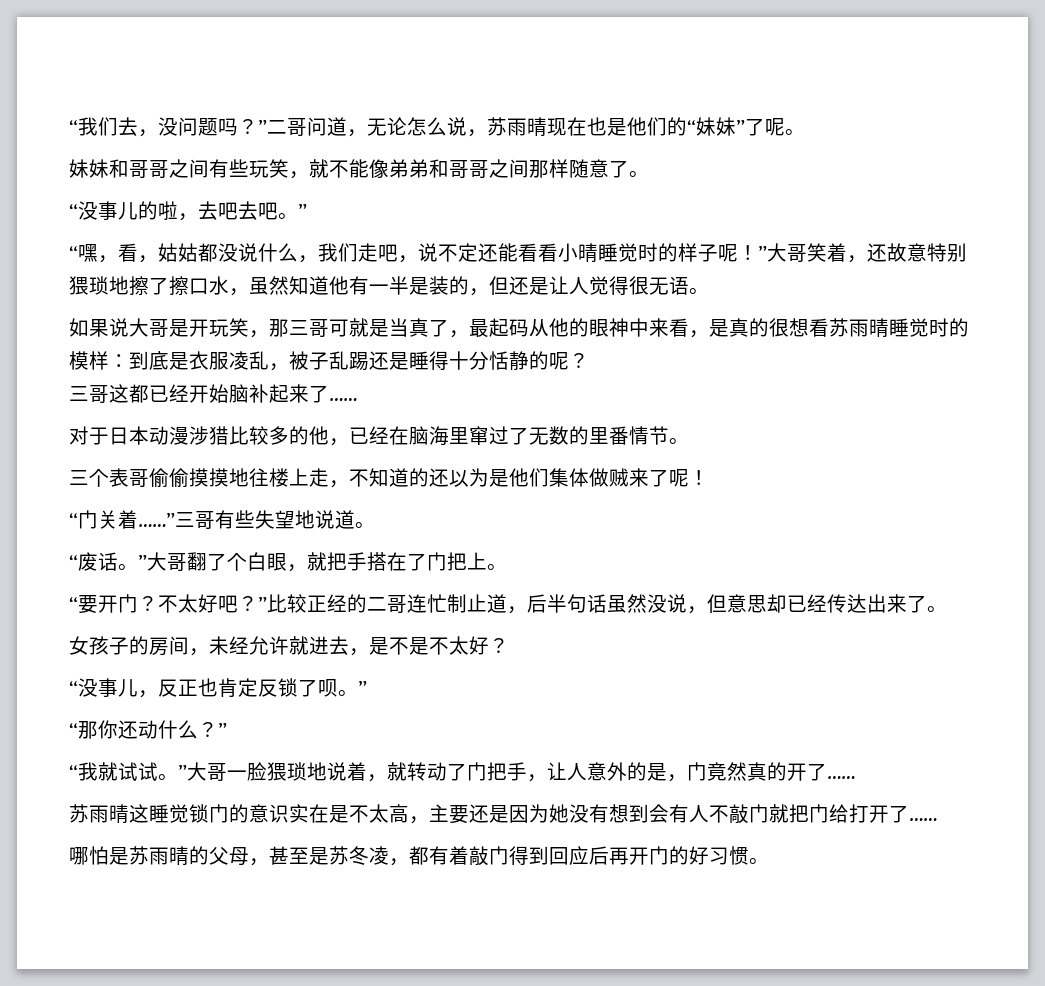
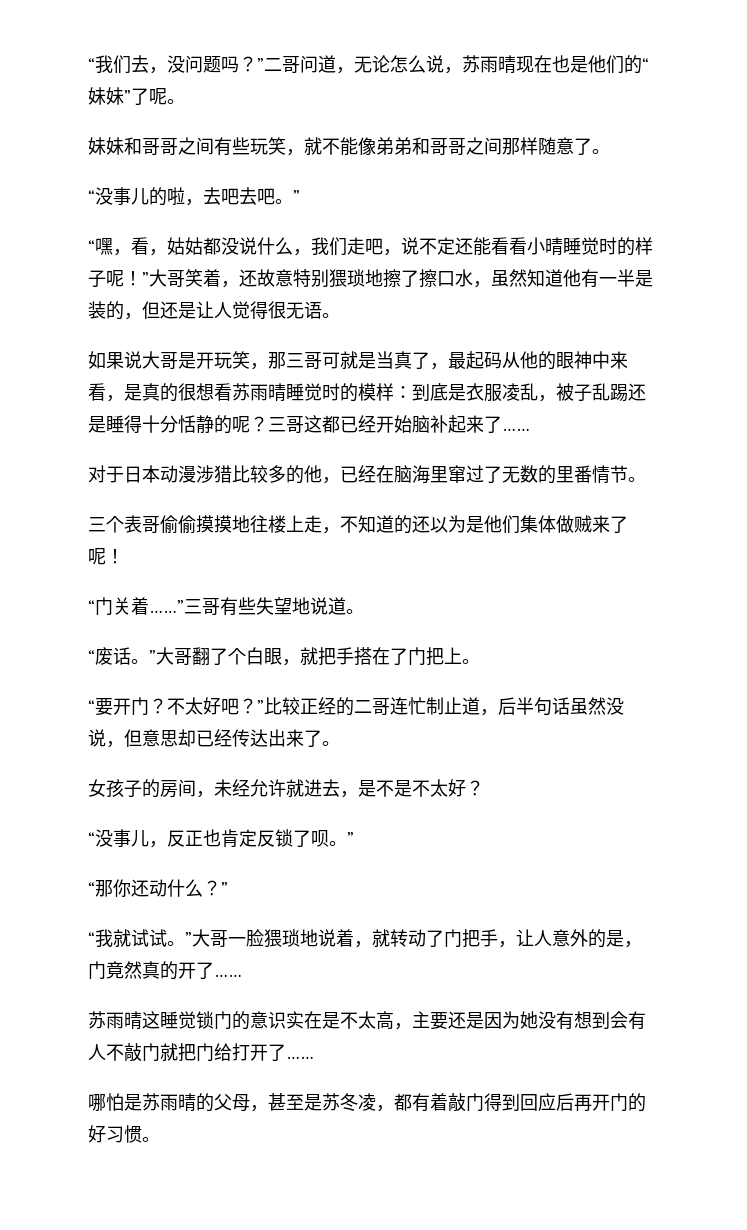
(589, 360) // -> (268, 424) none

